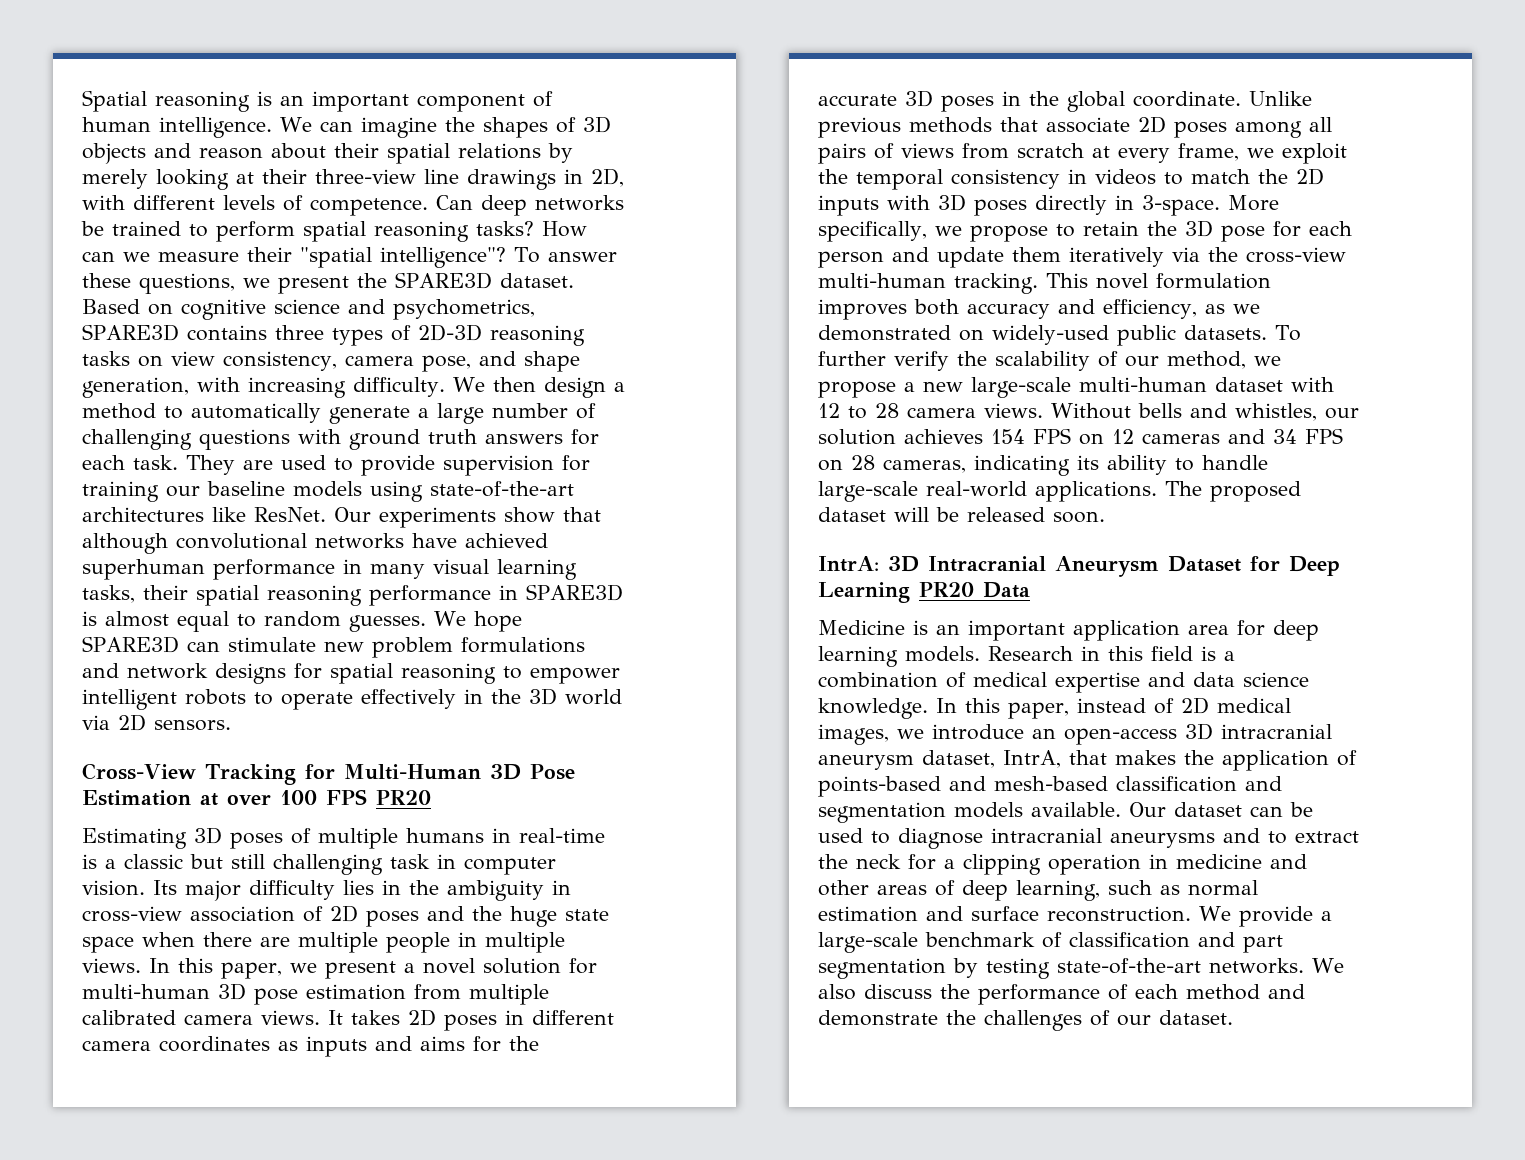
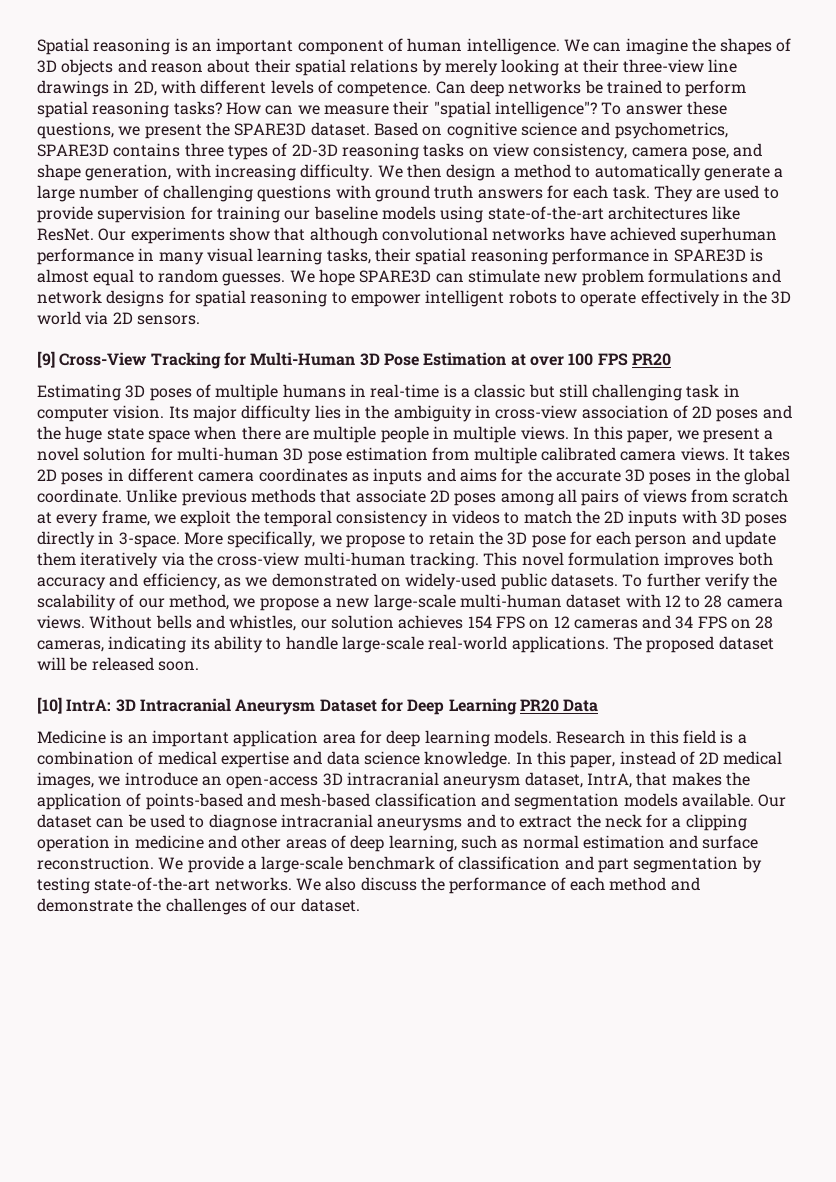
(231, 725) none -> [37,351,55,368] [9]
(1105, 517) none -> [37,697,62,714] [10]

